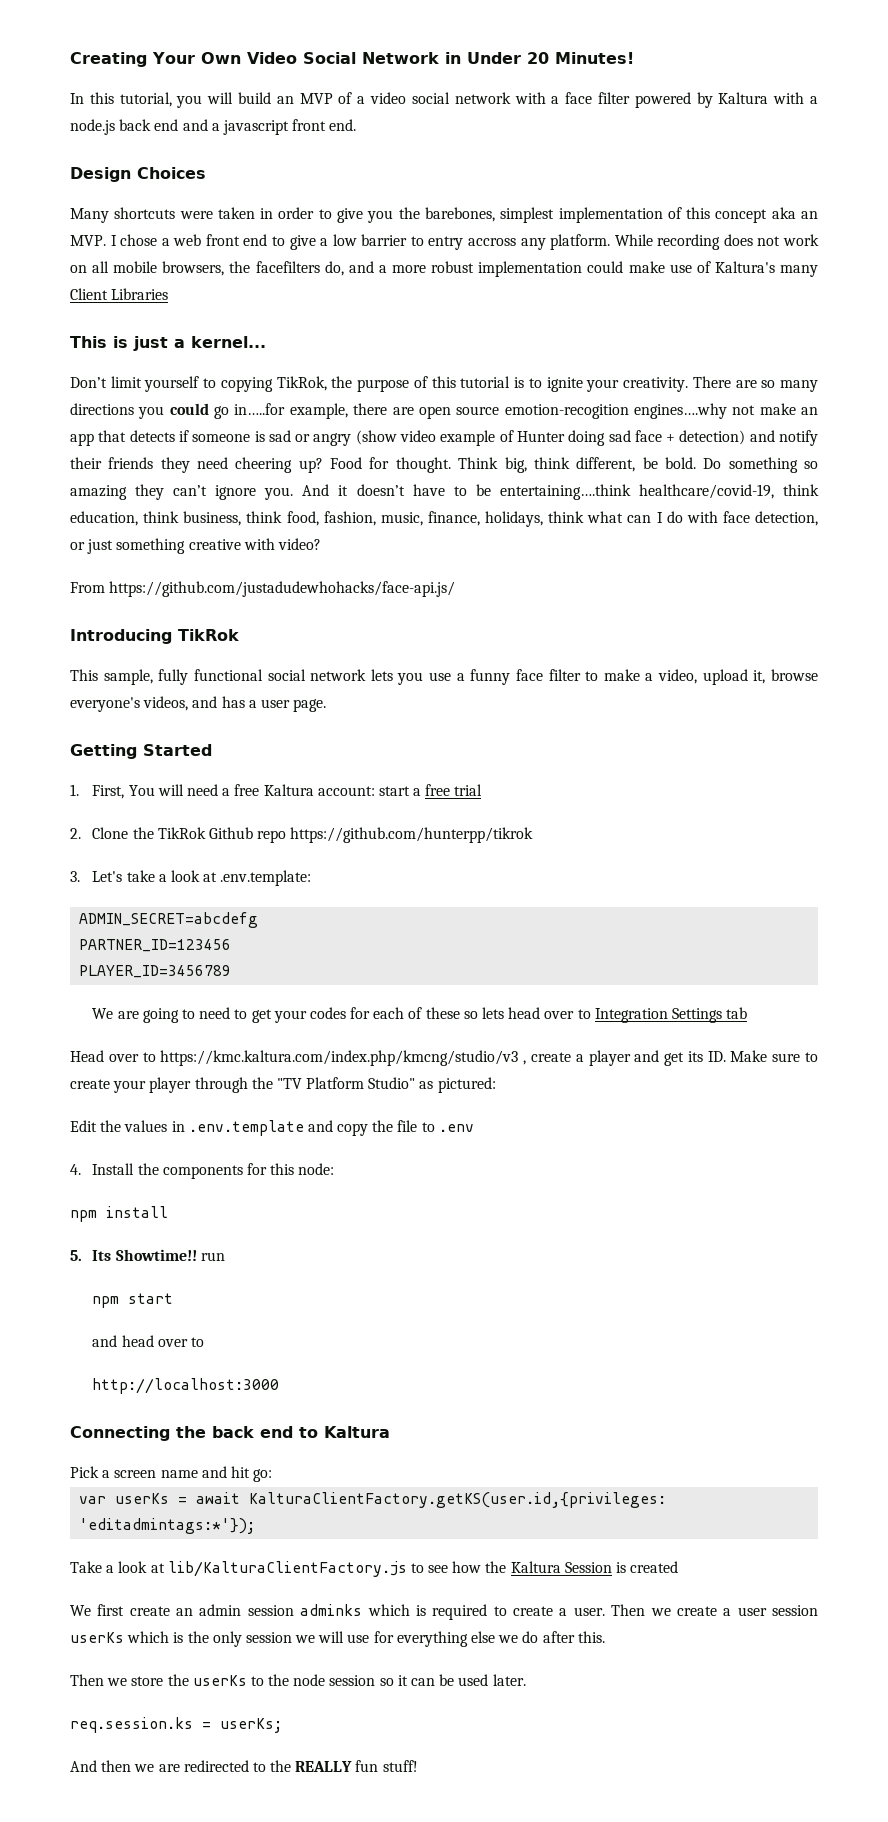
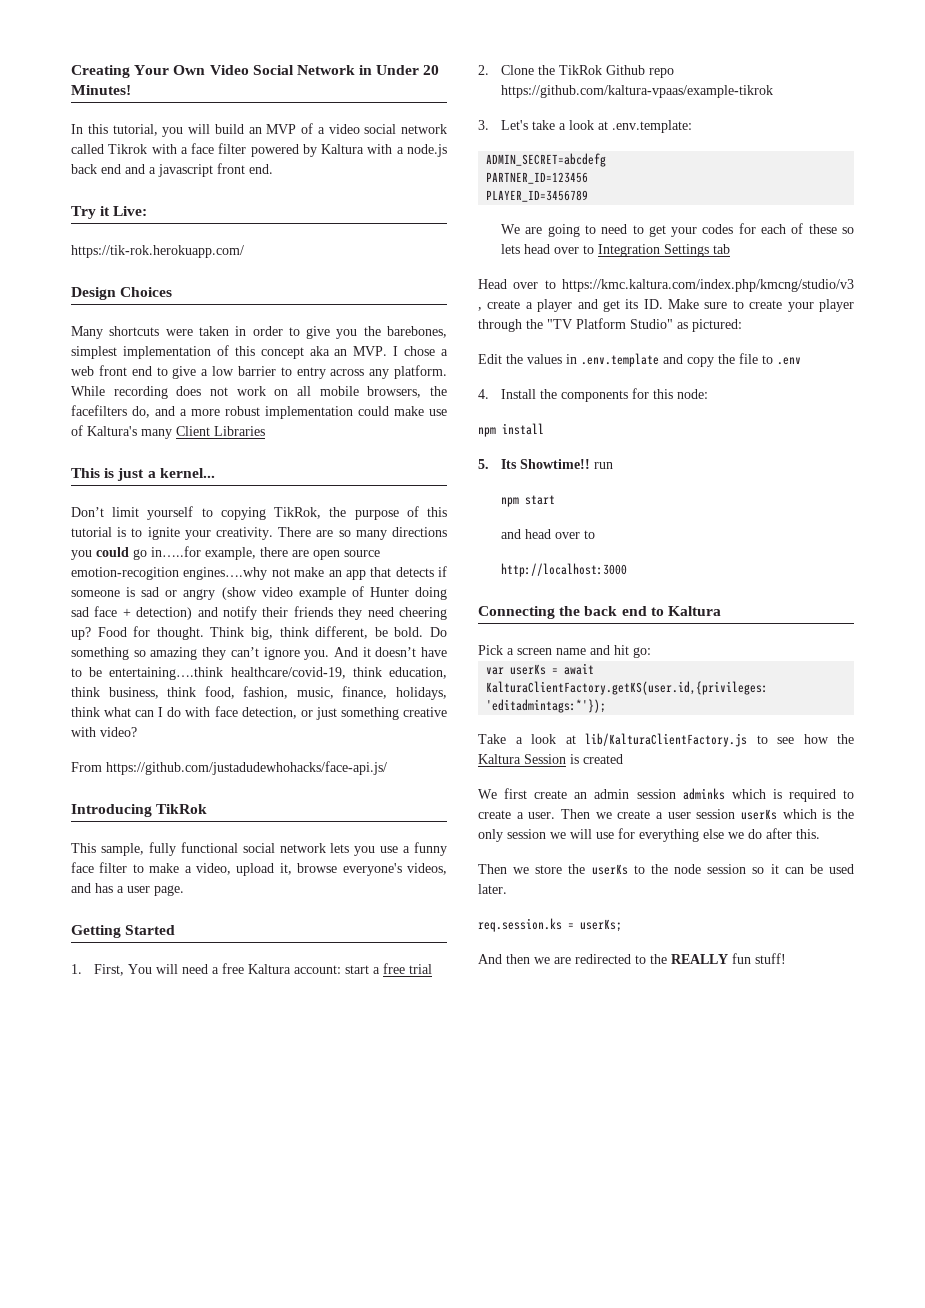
(511, 98) none -> [71,144,148,154] called Tikrok
(357, 125) none -> [71,206,148,219] [71,245,244,258] // Try it Live: // https://tik-rok.herokuapp.com/
[468,238,516,246] accross -> [330,369,365,376] across
[290,827,534,843] https://github.com/hunterpp/tikrok -> [501,85,774,98] https://github.com/kaltura-vpaas/example-tikrok

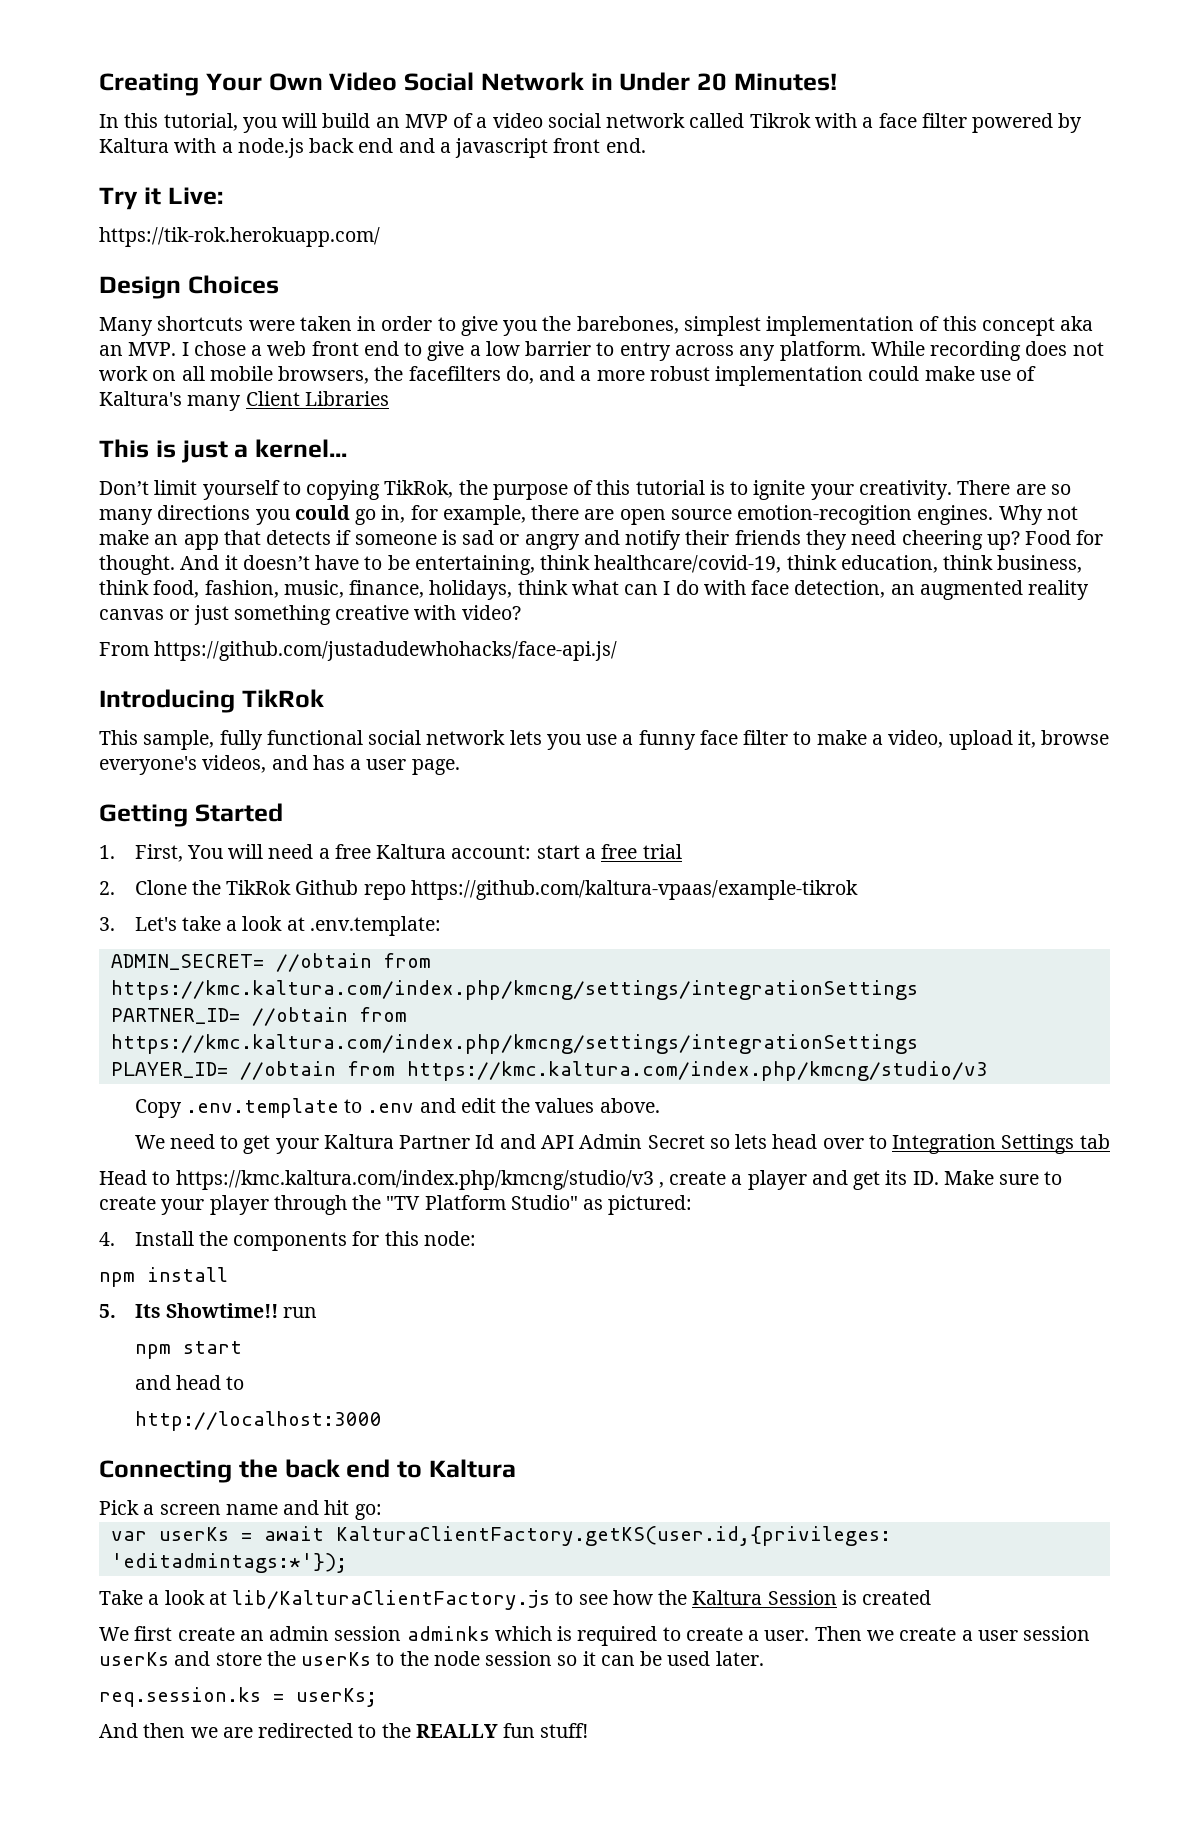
[151,546,201,557] in…..for -> [381,505,438,523] in, for
[183,567,268,580] engines….why -> [917,505,1043,525] engines. Why
[221,586,447,600] [71,606,193,620] (show video example of Hunter doing sad face + detection) -> (580, 542) none
[210,626,448,640] [71,647,330,660] Think big, think different, be bold. Do something so amazing they can’t ignore you. -> (175, 565) none
[109,667,224,680] entertaining….think -> [414,555,591,575] entertaining, think
(297, 713) none -> [890,580,1090,600] [99,609,164,620] an augmented reality canvas
[486,153,607,167] [486,172,589,184] [486,190,589,202] [501,223,837,237] ADMIN_SECRET=abcdefg // PARTNER_ID=123456 // PLAYER_ID=3456789 // We are going to need to get your codes for each of these -> [110,953,431,972] [110,980,918,1000] [110,1007,407,1026] [110,1034,918,1054] [110,1061,988,1081] [134,1098,660,1118] [134,1134,705,1154] ADMIN_SECRET= //obtain from https://kmc.kaltura.com/index.php/kmcng/settings/integrationSettings // PARTNER_ID= //obtain from https://kmc.kaltura.com/index.php/kmcng/settings/integrationSettings // PLAYER_ID= //obtain from https://kmc.kaltura.com/index.php/kmcng/studio/v3 // Copy .env.template to .env and edit the values above. // We need to get your Kaltura Partner Id and API Admin Secret
[513,282,539,289] over -> (147, 1177) none
[478,353,801,367] // Edit the values in .env.template and copy the file to .env -> (693, 1205) none
[555,532,581,539] over -> (221, 1382) none
[782,809,854,819] [478,828,820,842] [478,864,530,874] which is the only session we will use for everything else we do after this. // Then we -> [174,1651,211,1666] and

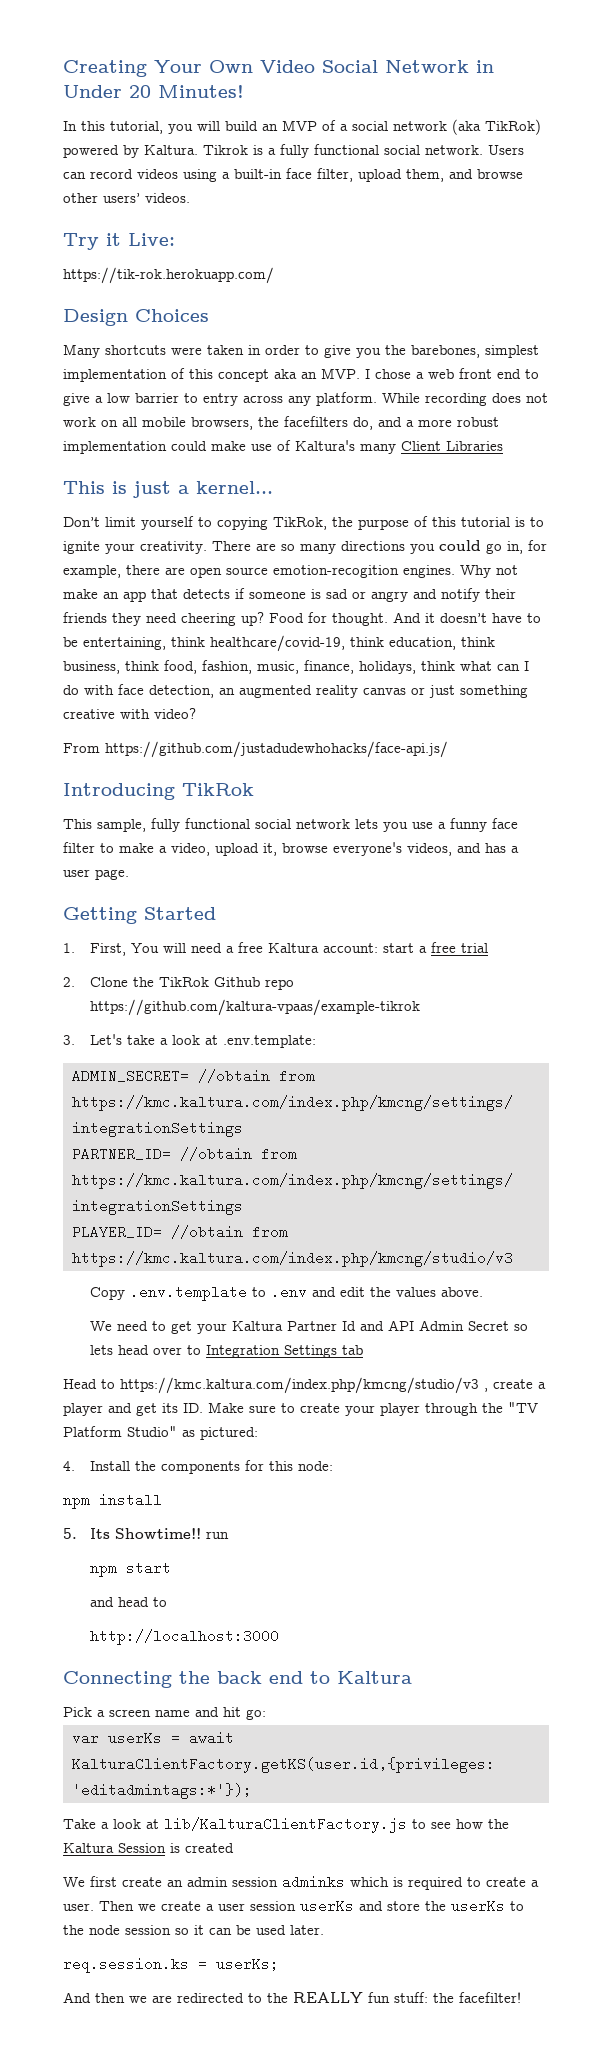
[492,113,1083,133] [99,138,646,158] video social network called Tikrok with a face filter powered by Kaltura with a node.js back end and a javascript front end. -> [352,119,541,135] [63,144,524,158] [63,168,523,182] [63,193,190,203] social network (aka TikRok) powered by Kaltura. Tikrok is a fully functional social network. Users can record videos using a built-in face filter, upload them, and browse other users’ videos.
[540,1723,589,1738] stuff! -> [394,1992,521,2003] stuff: the facefilter!

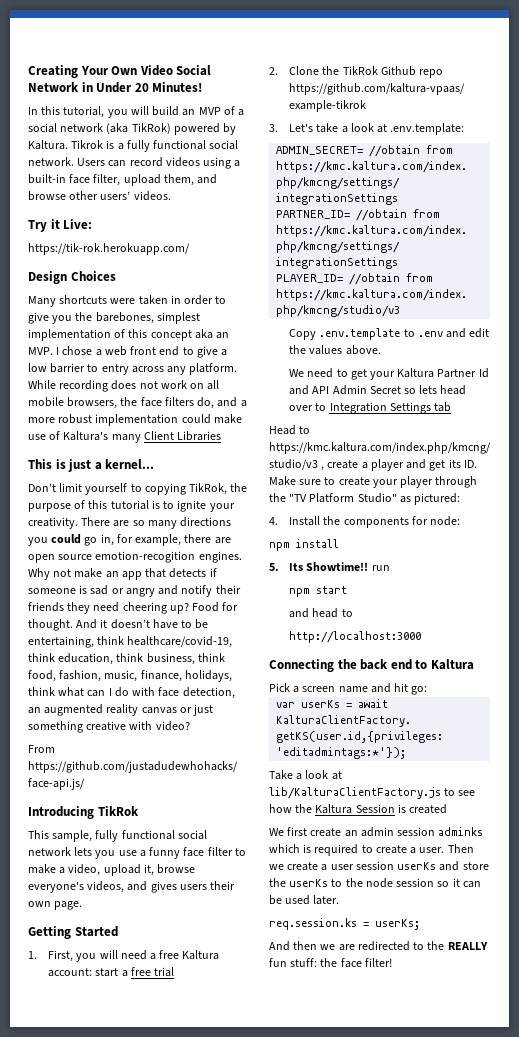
[284,416,348,427] facefilters -> [140,397,194,407] face filters
[485,843,519,853] [63,869,90,877] has a user -> [150,881,236,893] [28,901,51,907] gives users their own
[130,943,159,953] You -> [76,953,97,962] you
[268,1461,293,1471] this -> (428, 520) none
[459,1992,521,2003] facefilter! -> [340,958,392,968] face filter!

